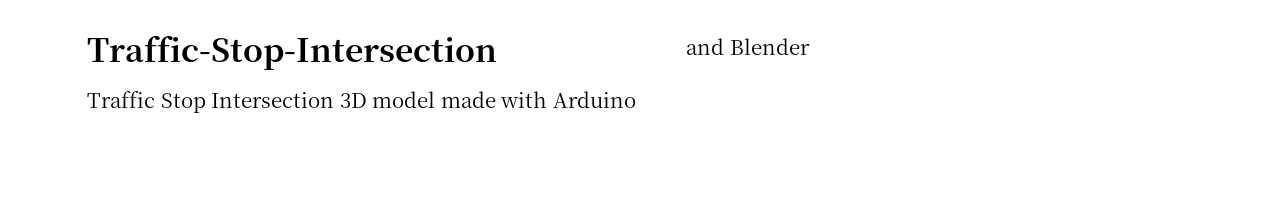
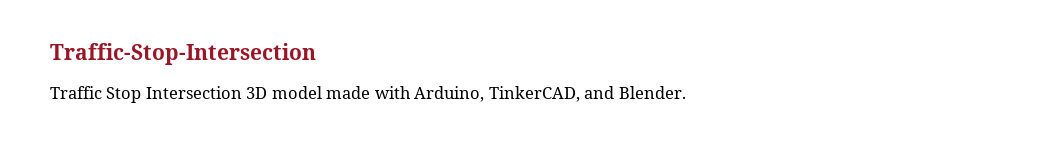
[552,91,636,108] [686,38,810,55] Arduino and Blender -> [414,86,686,102] Arduino, TinkerCAD, and Blender.

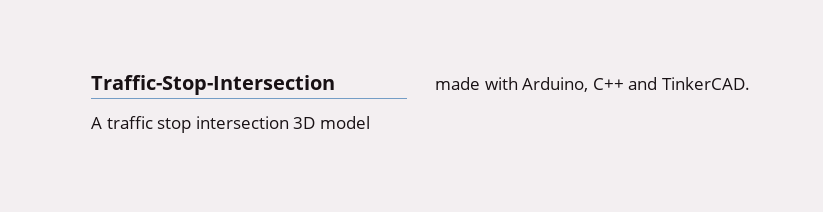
[50,86,242,103] Traffic Stop Intersection -> [91,116,289,133] A traffic stop intersection
[488,86,686,102] TinkerCAD, and Blender. -> [592,77,750,90] C++ and TinkerCAD.

